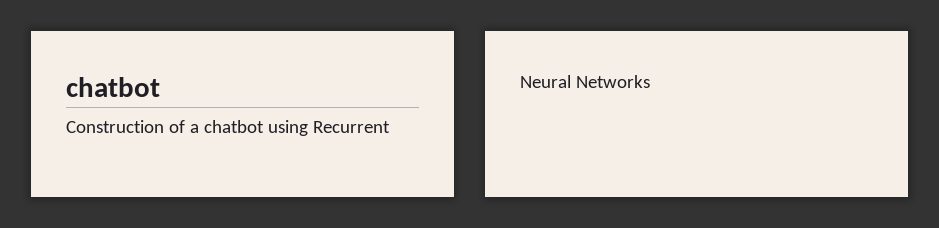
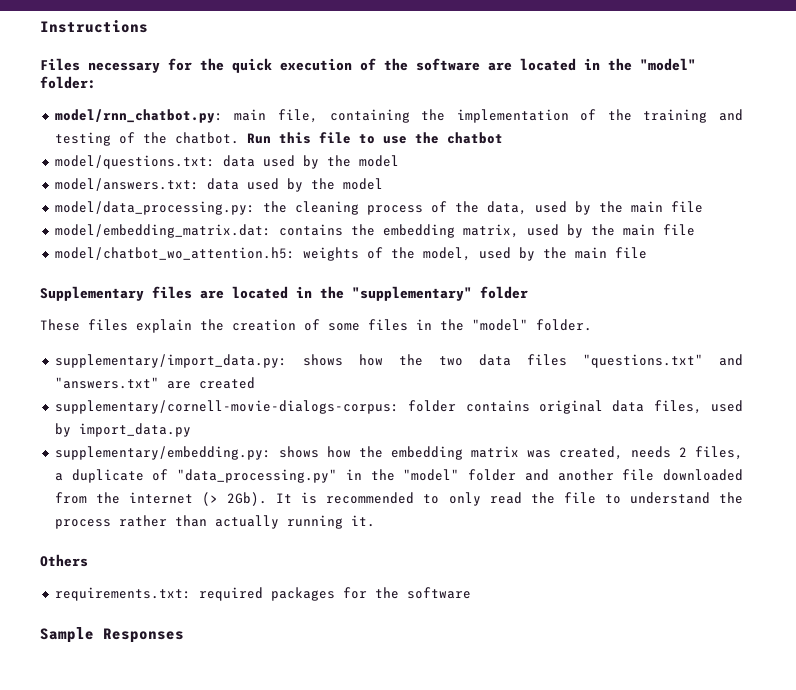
[66,77,160,97] [66,120,390,136] [520,75,650,88] chatbot // Construction of a chatbot using Recurrent Neural Networks -> [40,20,148,33] [40,58,696,73] [40,76,96,89] [54,109,743,123] [54,132,503,146] [54,155,399,169] [54,178,383,192] [54,201,703,215] [54,224,695,238] [54,247,647,261] [40,286,528,301] [40,319,592,333] [54,354,743,368] [54,377,255,389] [54,400,744,414] [54,423,191,437] [54,446,743,460] [54,469,743,483] [54,492,743,506] [54,515,375,529] [40,554,88,567] [54,587,471,601] [40,627,184,643] Instructions // Files necessary for the quick execution of the software are located in the "model" folder: // model/rnn_chatbot.py: main file, containing the implementation of the training and testing of the chatbot. Run this file to use the chatbot // model/questions.txt: data used by the model // model/answers.txt: data used by the model // model/data_processing.py: the cleaning process of the data, used by the main file // model/embedding_matrix.dat: contains the embedding matrix, used by the main file // model/chatbot_wo_attention.h5: weights of the model, used by the main file // Supplementary files are located in the "supplementary" folder // These files explain the creation of some files in the "model" folder. // supplementary/import_data.py: shows how the two data files "questions.txt" and "answers.txt" are created // supplementary/cornell-movie-dialogs-corpus: folder contains original data files, used by import_data.py // supplementary/embedding.py: shows how the embedding matrix was created, needs 2 files, a duplicate of "data_processing.py" in the "model" folder and another file downloaded from the internet (> 2Gb). It is recommended to only read the file to understand the process rather than actually running it. // Others // requirements.txt: required packages for the software // Sample Responses

